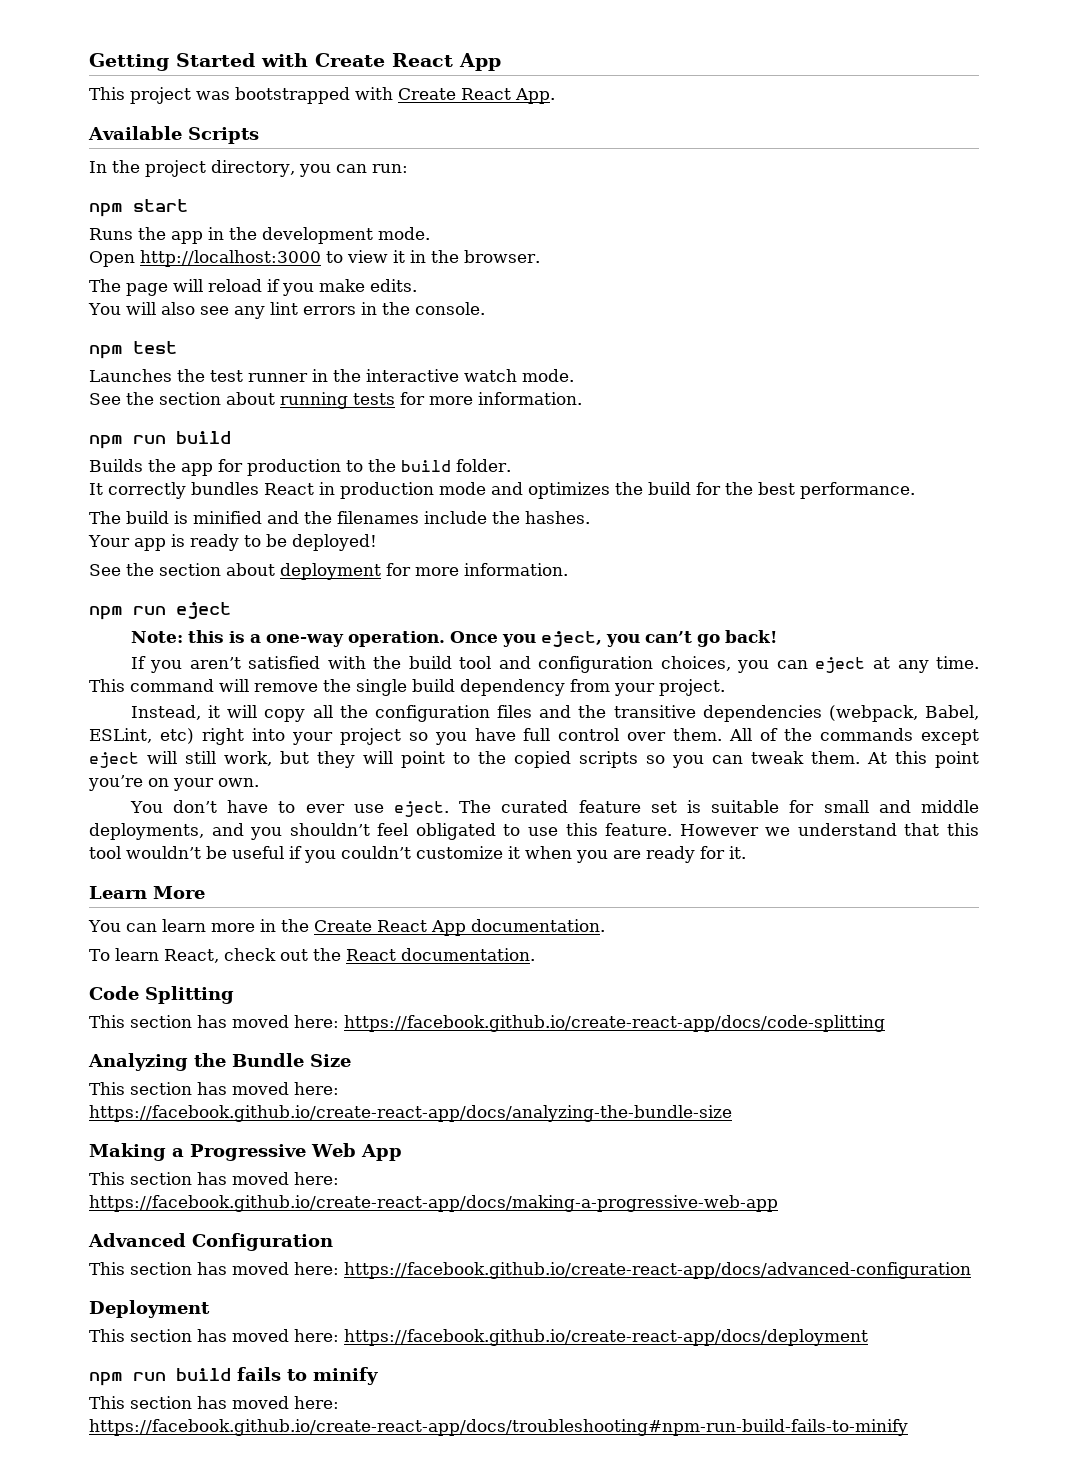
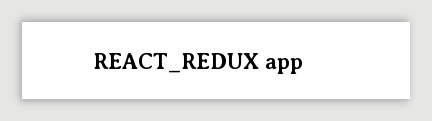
[89,53,501,71] [89,87,555,104] [88,126,259,144] [89,160,408,177] [89,199,188,217] [89,227,430,244] [89,250,540,267] [89,279,417,296] [88,302,485,319] [89,341,177,359] [89,369,574,382] [89,392,582,409] [89,431,231,449] [89,459,511,476] [89,482,915,499] [89,511,590,524] [88,534,377,551] [89,563,568,580] [89,602,231,620] [130,630,777,647] [130,656,980,673] [89,679,725,696] [130,705,980,722] [89,728,980,745] [89,751,979,768] [88,775,259,791] [129,800,980,817] [89,823,979,840] [89,846,746,863] [89,886,205,899] [88,919,605,936] [89,948,535,963] [89,986,234,1004] [89,1015,885,1032] [88,1053,351,1071] [89,1082,339,1095] [89,1105,732,1122] [89,1143,402,1161] [89,1172,339,1185] [89,1195,778,1212] [88,1233,333,1251] [89,1262,971,1279] [89,1300,210,1318] [89,1329,868,1346] [89,1367,378,1386] [89,1396,339,1409] [89,1419,908,1436] Getting Started with Create React App // This project was bootstrapped with Create React App. // Available Scripts // In the project directory, you can run: // npm start // Runs the app in the development mode. // Open http://localhost:3000 to view it in the browser. // The page will reload if you make edits. // You will also see any lint errors in the console. // npm test // Launches the test runner in the interactive watch mode. // See the section about running tests for more information. // npm run build // Builds the app for production to the build folder. // It correctly bundles React in production mode and optimizes the build for the best performance. // The build is minified and the filenames include the hashes. // Your app is ready to be deployed! // See the section about deployment for more information. // npm run eject // Note: this is a one-way operation. Once you eject, you can’t go back! // If you aren’t satisfied with the build tool and configuration choices, you can eject at any time. This command will remove the single build dependency from your project. // Instead, it will copy all the configuration files and the transitive dependencies (webpack, Babel, ESLint, etc) right into your project so you have full control over them. All of the commands except eject will still work, but they will point to the copied scripts so you can tweak them. At this point you’re on your own. // You don’t have to ever use eject. The curated feature set is suitable for small and middle deployments, and you shouldn’t feel obligated to use this feature. However we understand that this tool wouldn’t be useful if you couldn’t customize it when you are ready for it. // Learn More // You can learn more in the Create React App documentation. // To learn React, check out the React documentation. // Code Splitting // This section has moved here: https://facebook.github.io/create-react-app/docs/code-splitting // Analyzing the Bundle Size // This section has moved here: https://facebook.github.io/create-react-app/docs/analyzing-the-bundle-size // Making a Progressive Web App // This section has moved here: https://facebook.github.io/create-react-app/docs/making-a-progressive-web-app // Advanced Configuration // This section has moved here: https://facebook.github.io/create-react-app/docs/advanced-configuration // Deployment // This section has moved here: https://facebook.github.io/create-react-app/docs/deployment // npm run build fails to minify // This section has moved here: https://facebook.github.io/create-react-app/docs/troubleshooting#npm-run-build-fails-to-minify -> [93,53,304,74] REACT_REDUX app

